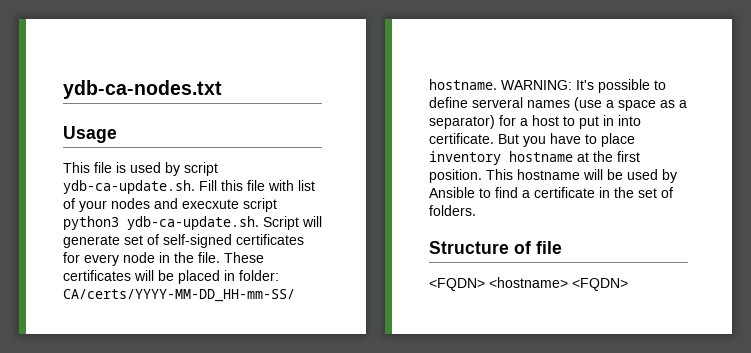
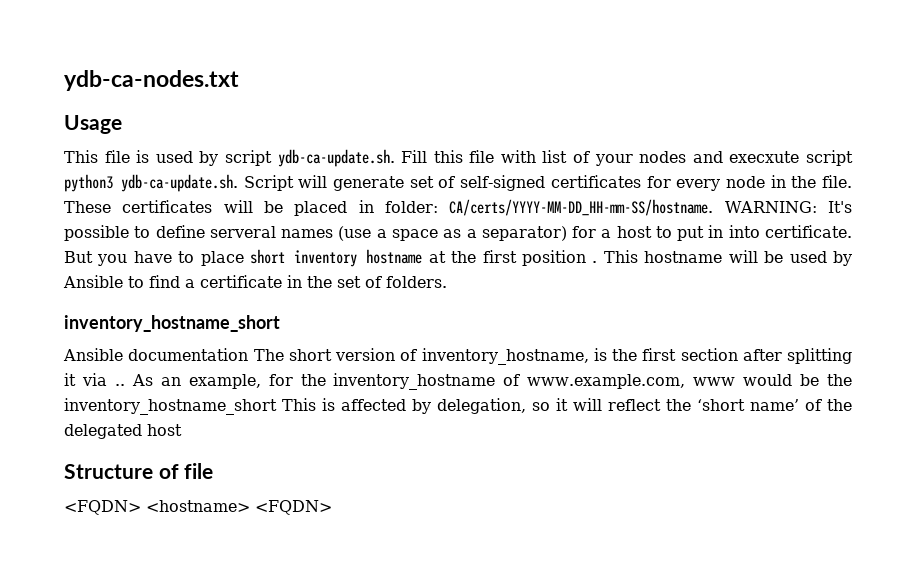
(635, 140) none -> [250,249,286,264] short
[429,169,482,183] position. -> [521,250,598,266] position .
(476, 210) none -> [64,315,280,332] [63,348,852,365] [64,373,852,390] [64,398,852,415] [64,424,182,439] // inventory_hostname_short // Ansible documentation The short version of inventory_hostname, is the first section after splitting it via .. As an example, for the inventory_hostname of www.example.com, www would be the inventory_hostname_short This is affected by delegation, so it will reflect the ‘short name’ of the delegated host

